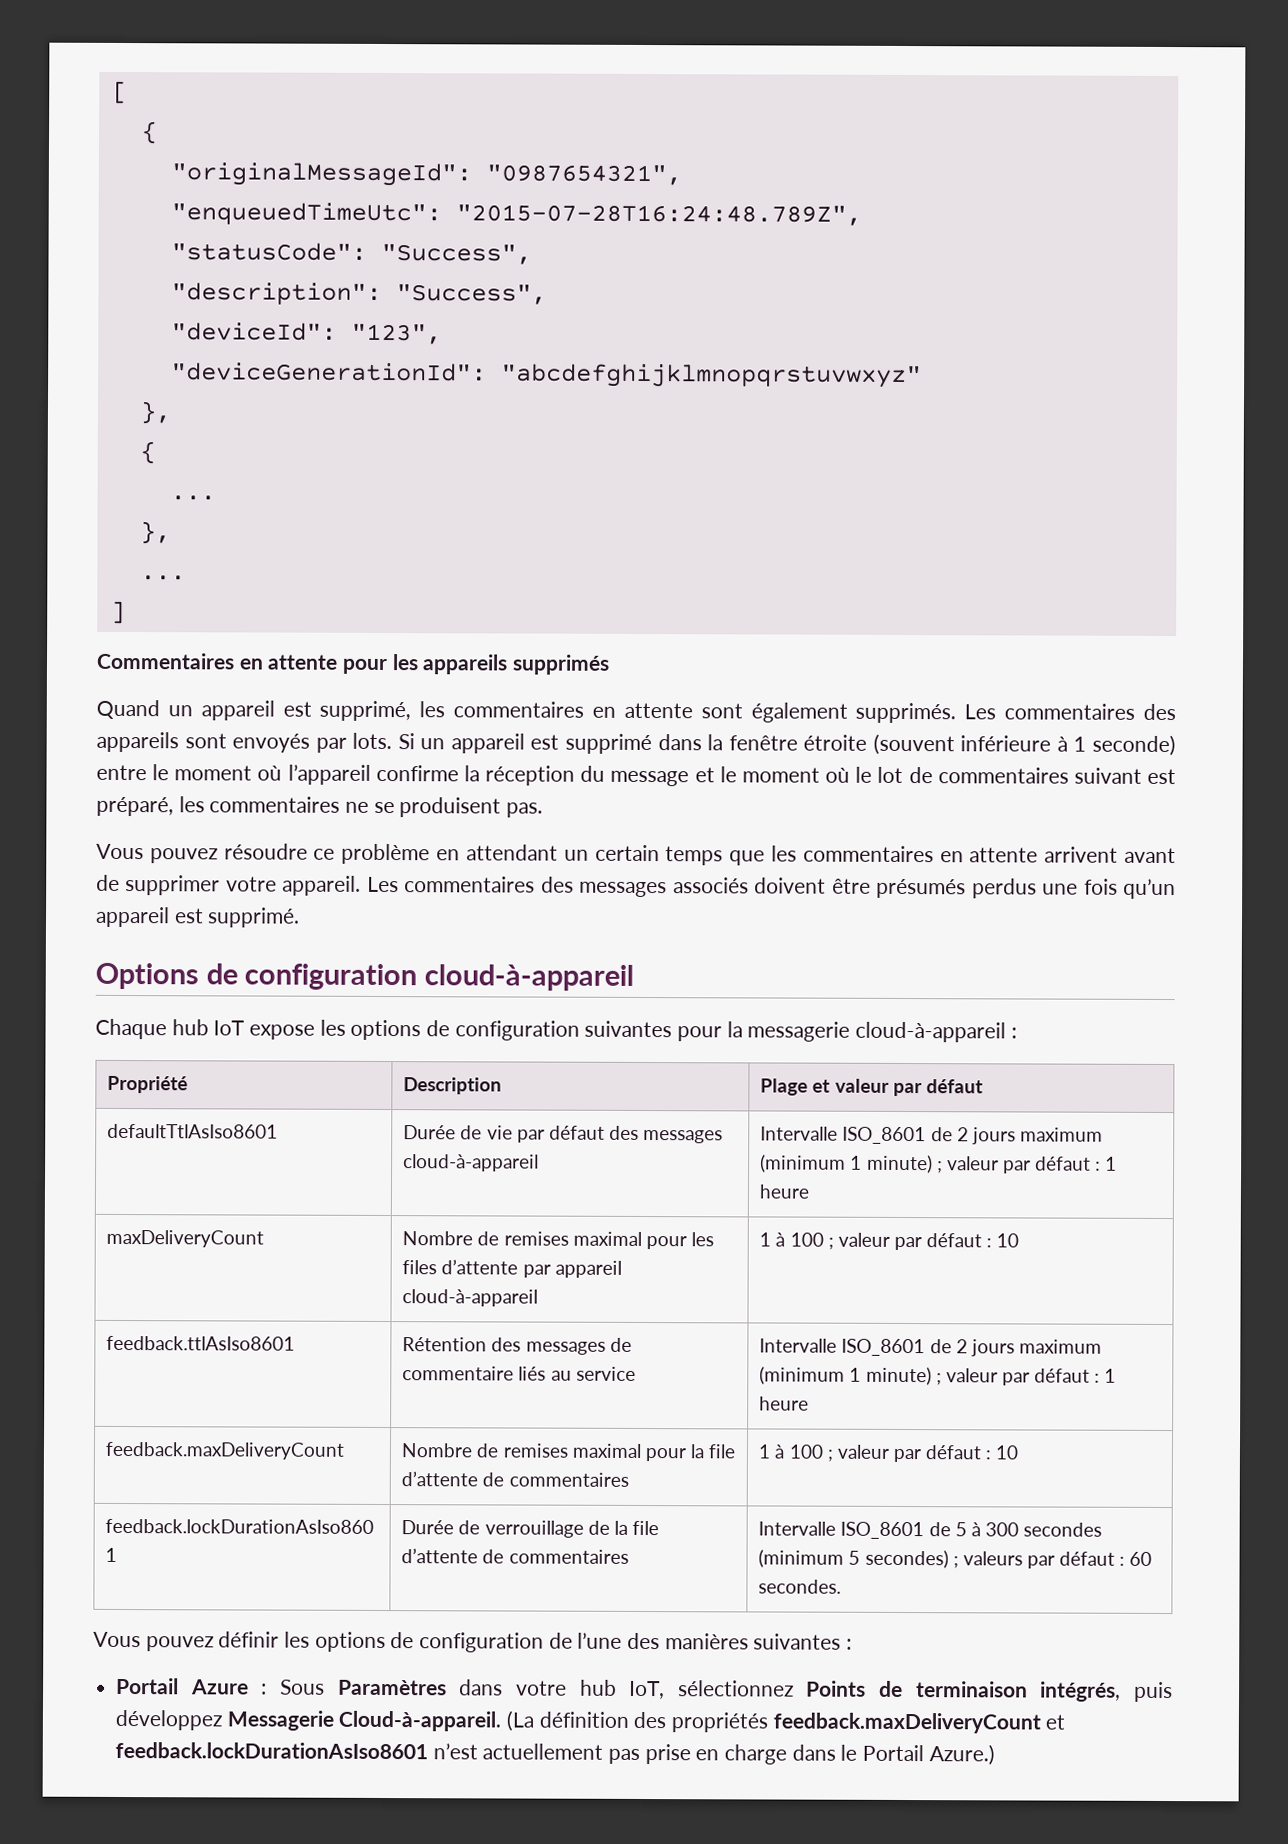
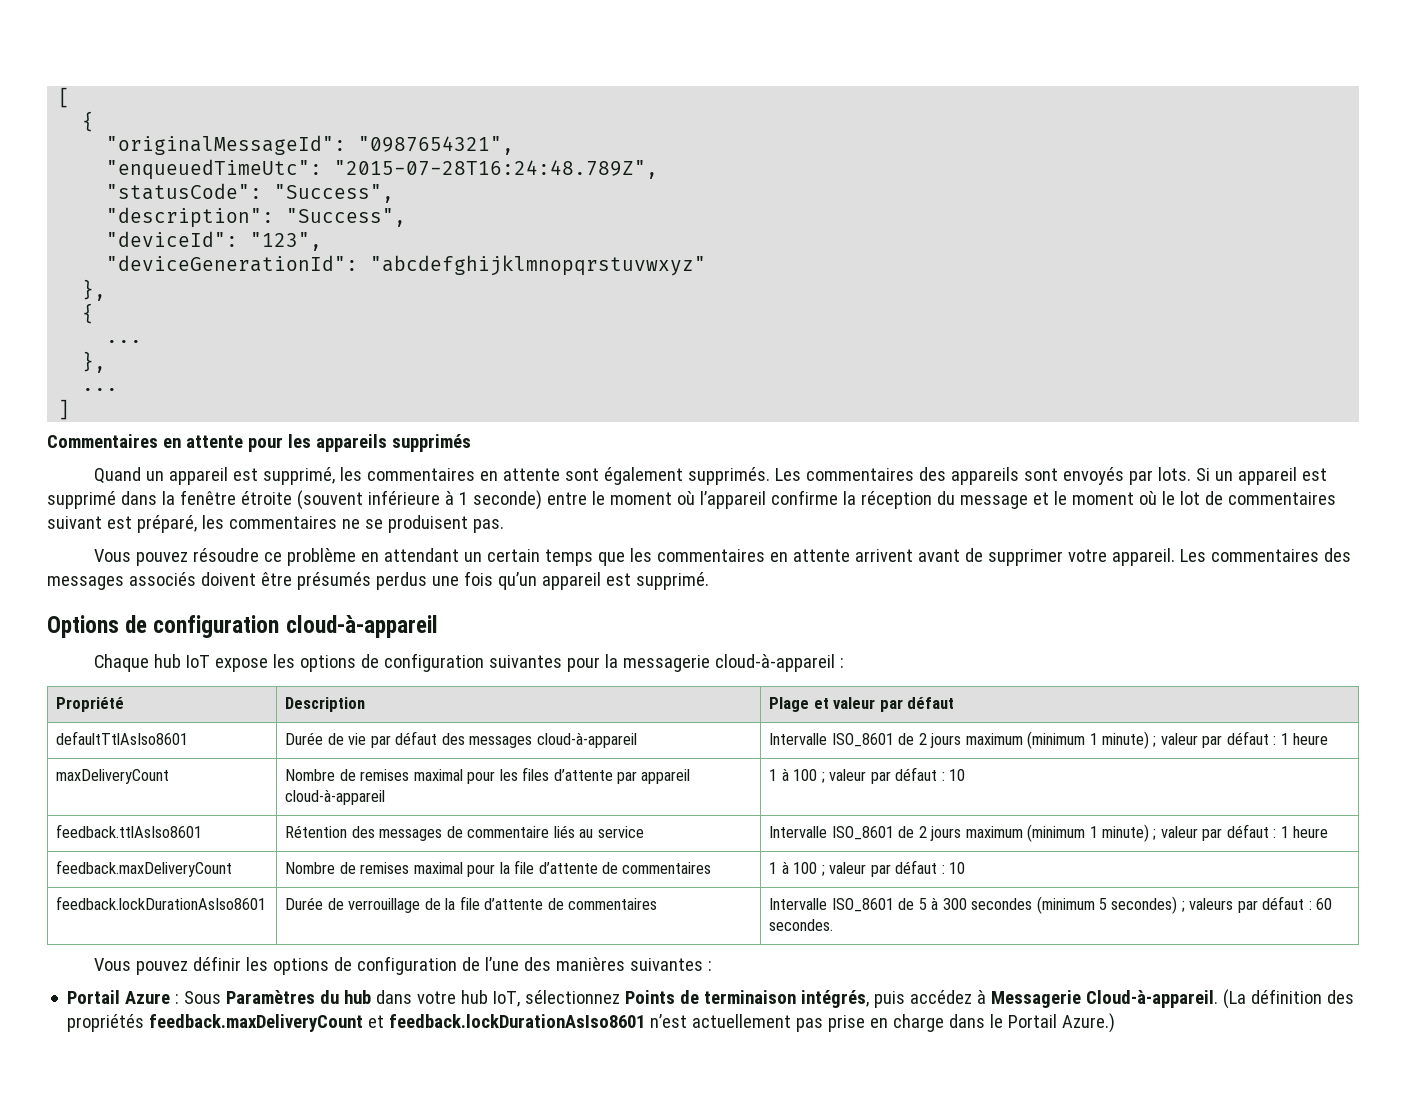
(447, 1687) none -> [320,990,372,1004] du hub
[115,1709,223,1731] développez -> [910,990,987,1004] accédez à

